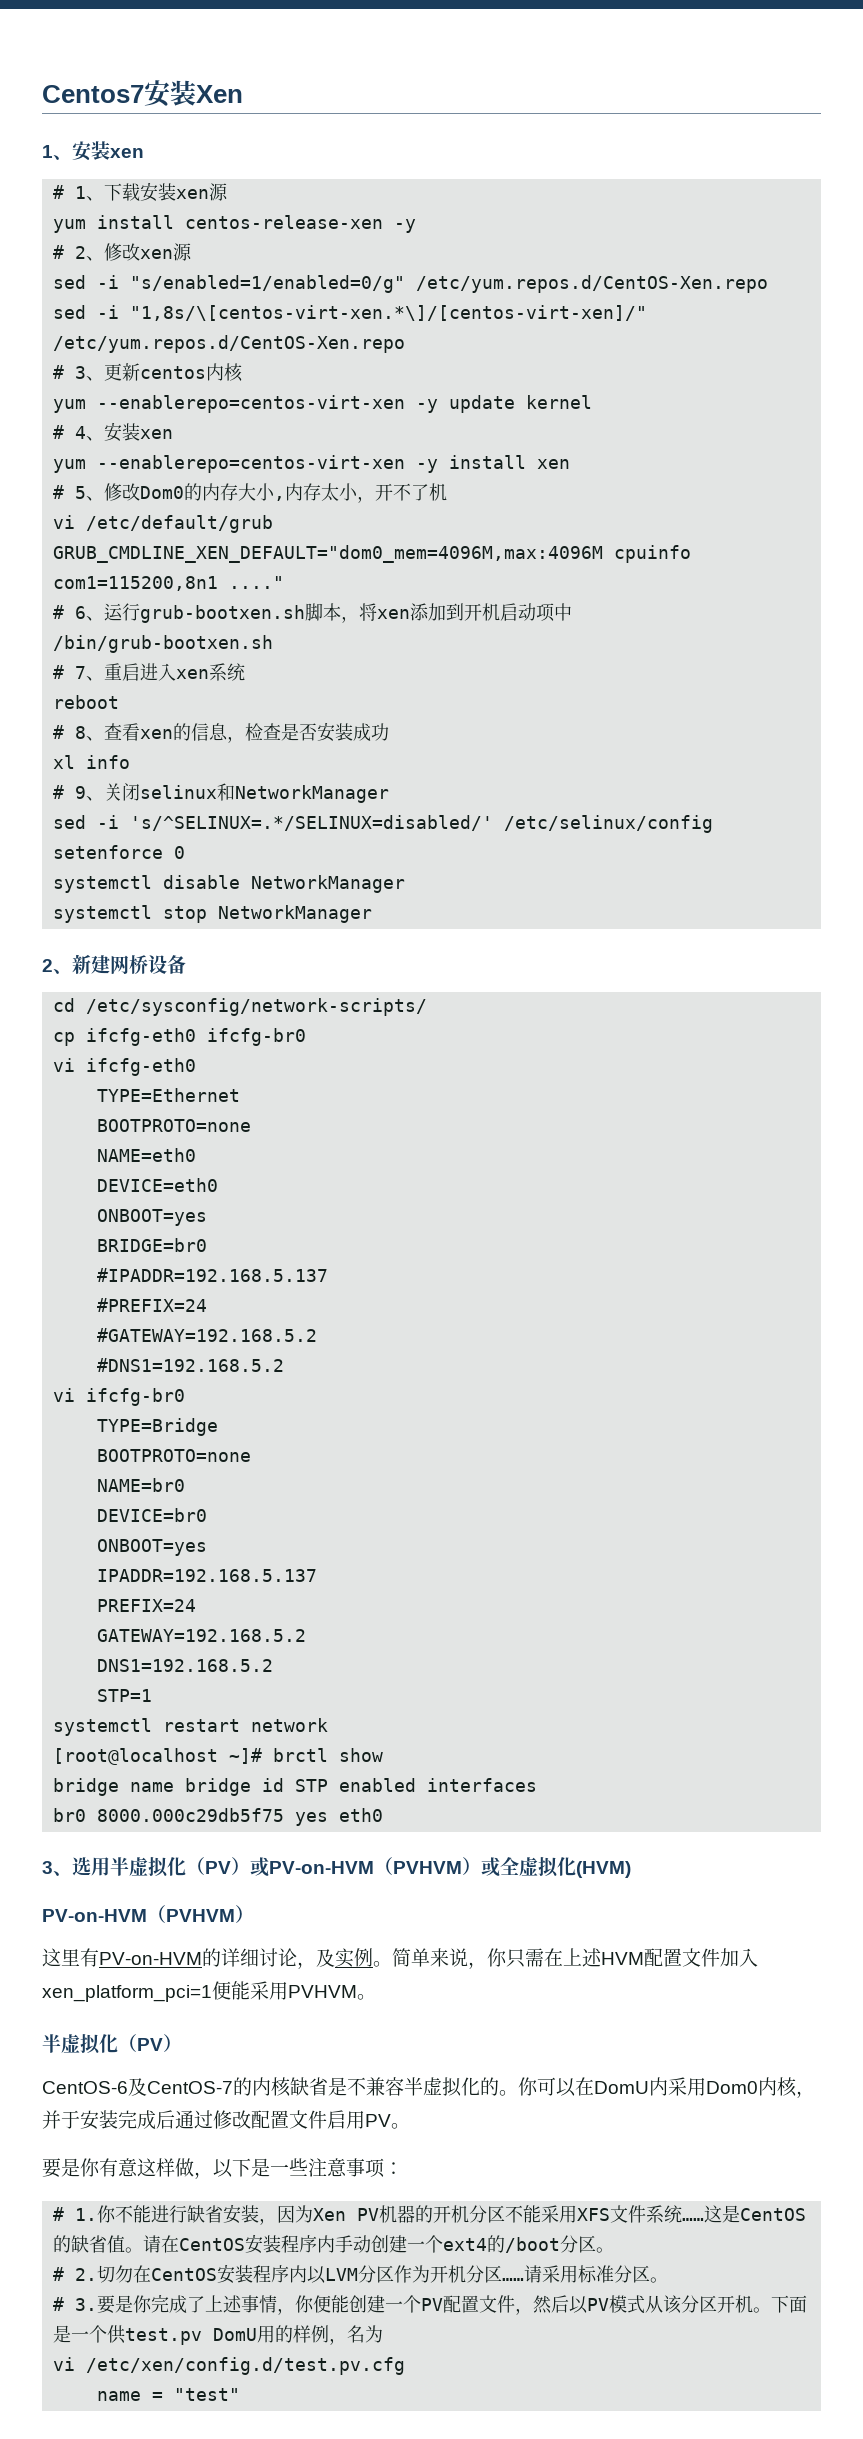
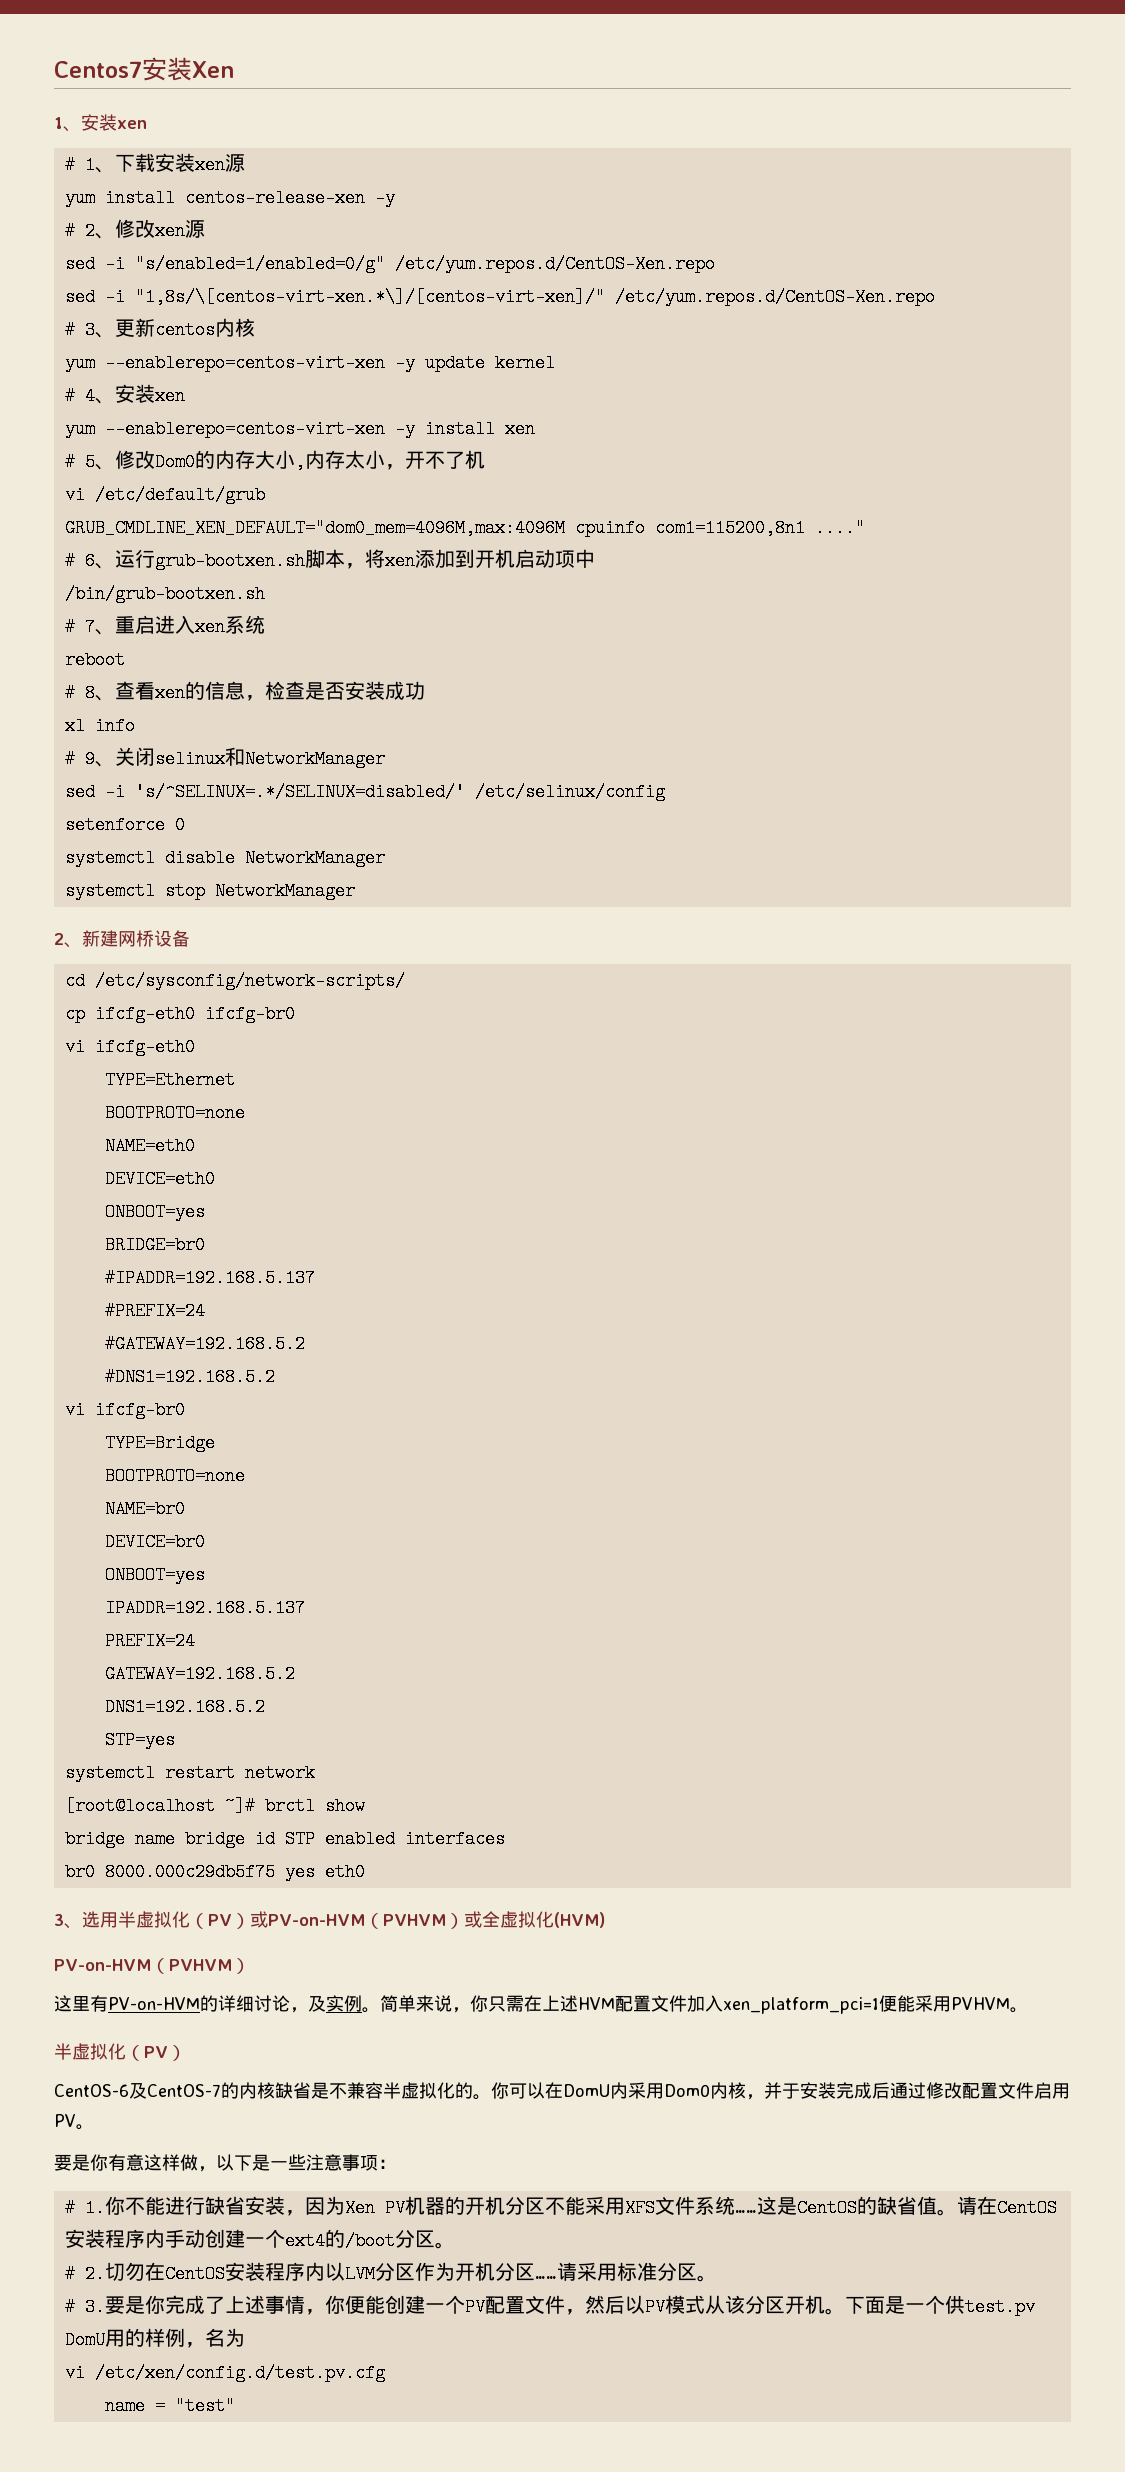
[97,1689,153,1702] STP=1 -> [104,1731,175,1749] STP=yes

